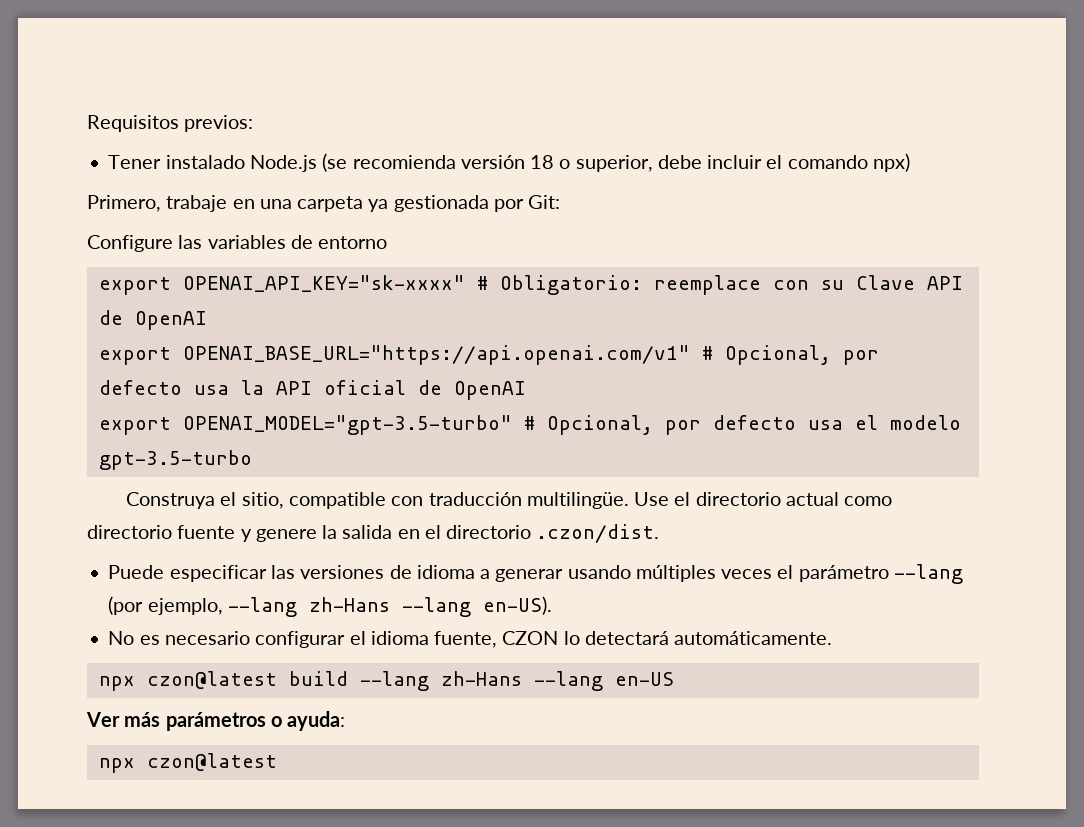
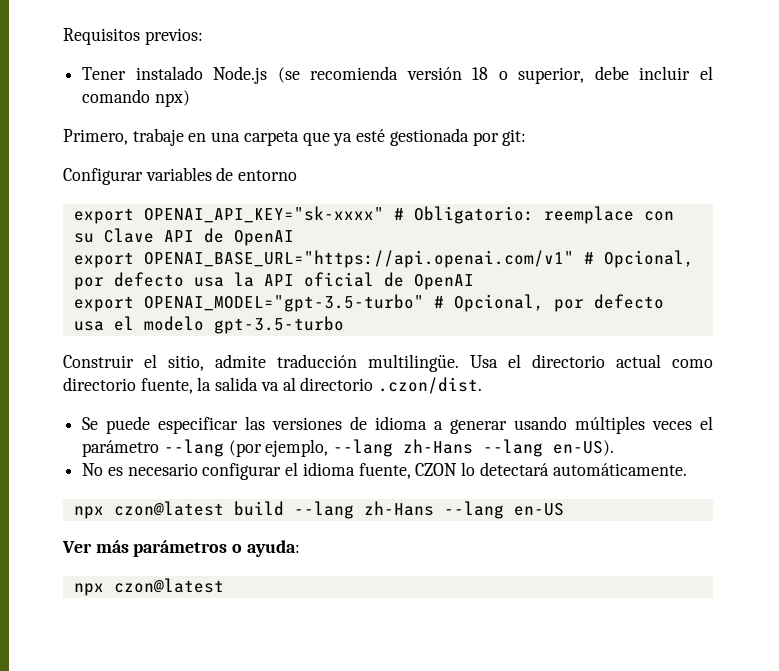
[368,195,561,212] [87,235,203,252] ya gestionada por Git: // Configure las -> [302,128,527,146] [63,168,143,185] que ya esté gestionada por git: // Configurar
[126,492,216,509] Construya -> [63,355,134,368] Construir
[289,492,424,509] compatible con -> [215,354,266,368] admite
[634,492,670,506] Use -> [470,355,498,368] Usa
[177,525,441,542] fuente y genere la salida en el -> [140,377,296,394] fuente, la salida va al
[108,565,165,579] Puede -> [82,416,151,434] Se puede

